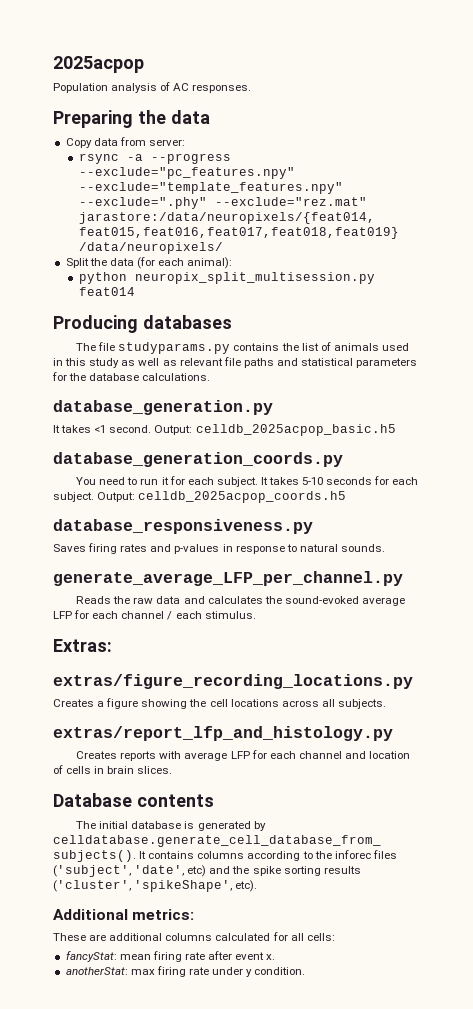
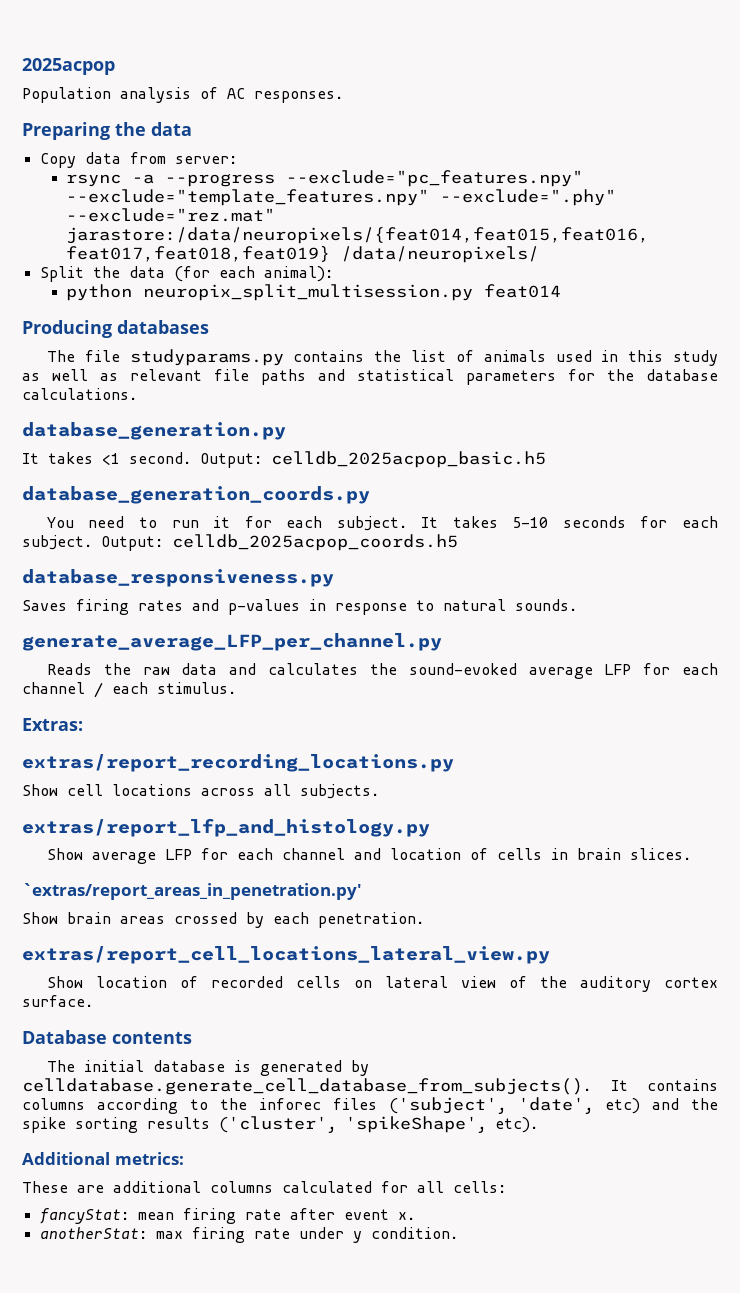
[53,674,413,689] [53,698,207,709] extras/figure_recording_locations.py // Creates a figure showing the -> [22,754,454,772] [22,784,58,796] extras/report_recording_locations.py // Show
[76,751,182,761] Creates reports with -> [46,848,83,860] Show
(173, 770) none -> [22,883,362,900] [22,912,424,928] [22,946,550,964] [46,976,718,992] [22,995,93,1007] // `extras/report_areas_in_penetration.py' // Show brain areas crossed by each penetration. // extras/report_cell_locations_lateral_view.py // Show location of recorded cells on lateral view of the auditory cortex surface.

